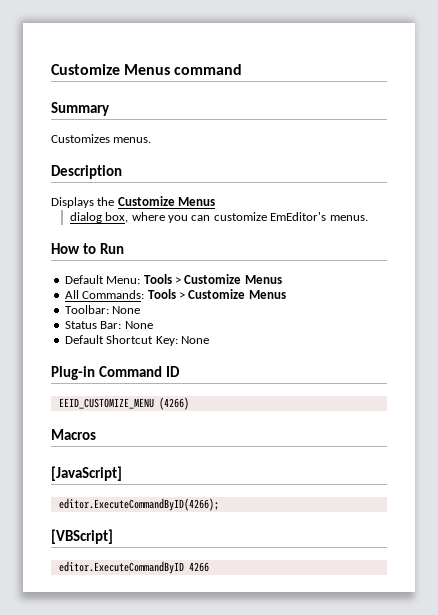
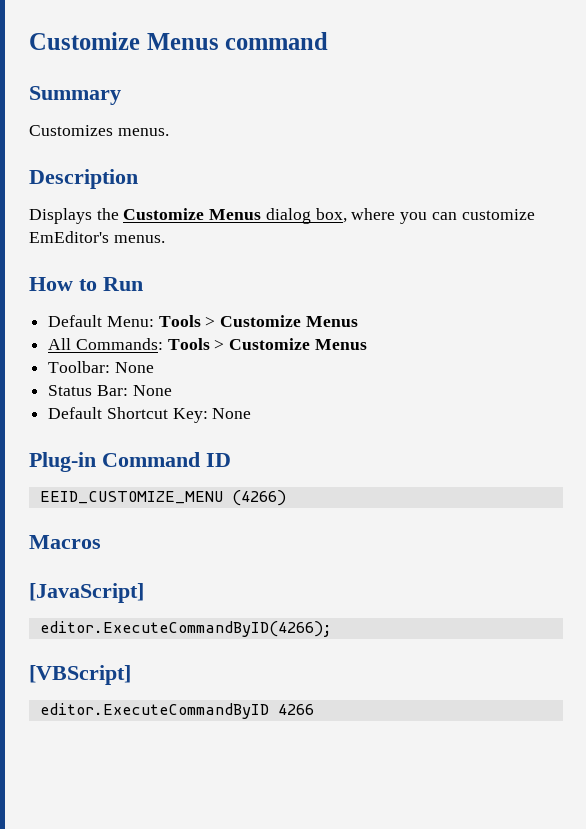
(216, 201) // -> (262, 214) none

